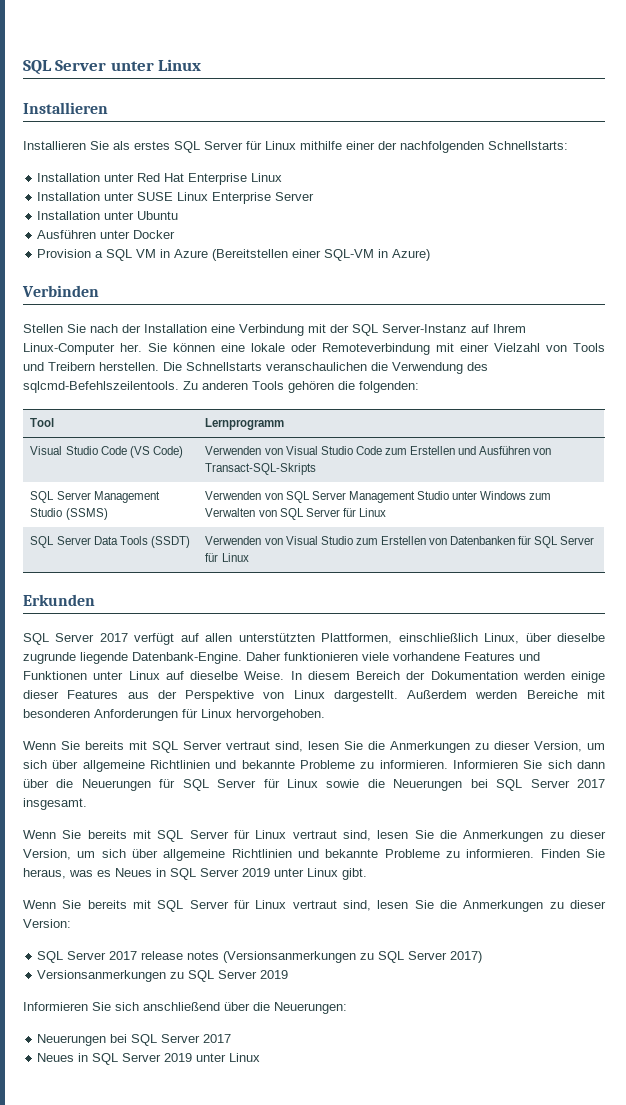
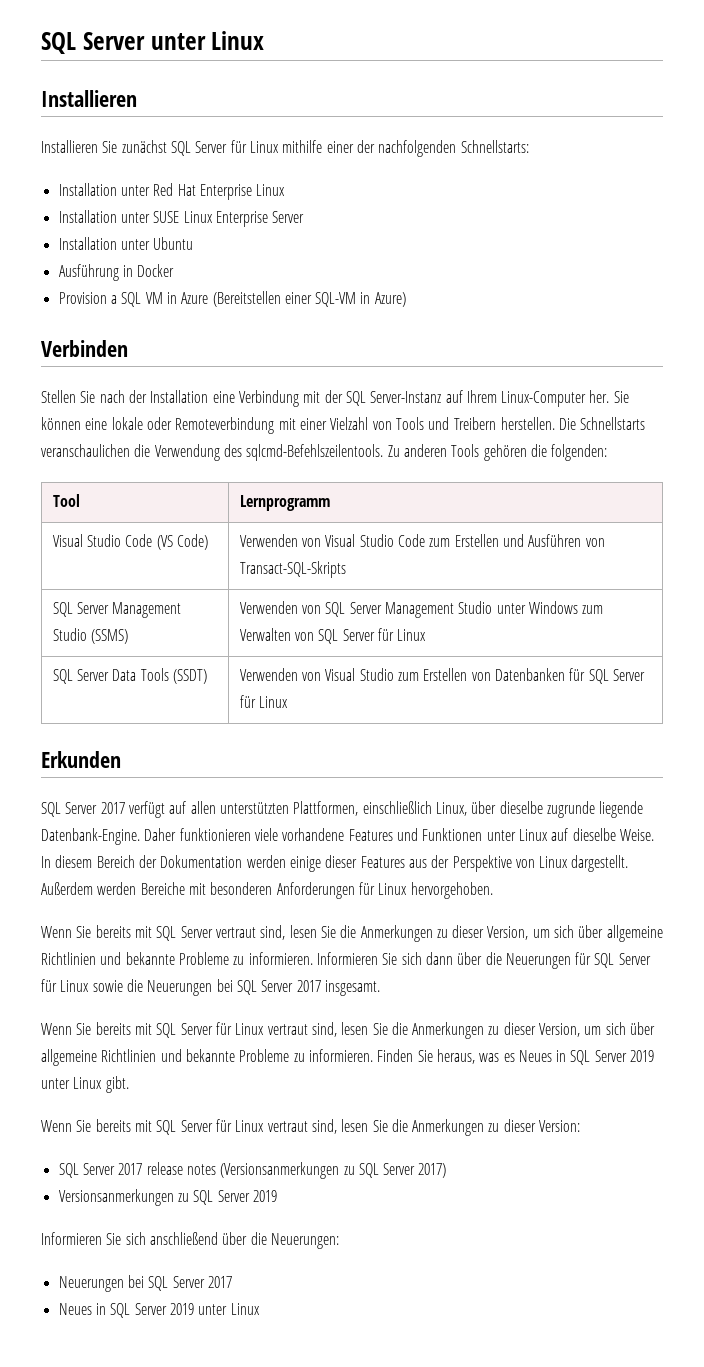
[113,141,170,150] als erstes -> [121,140,167,153] zunächst
[37,230,131,239] Ausführen unter -> [58,264,133,281] Ausführung in

